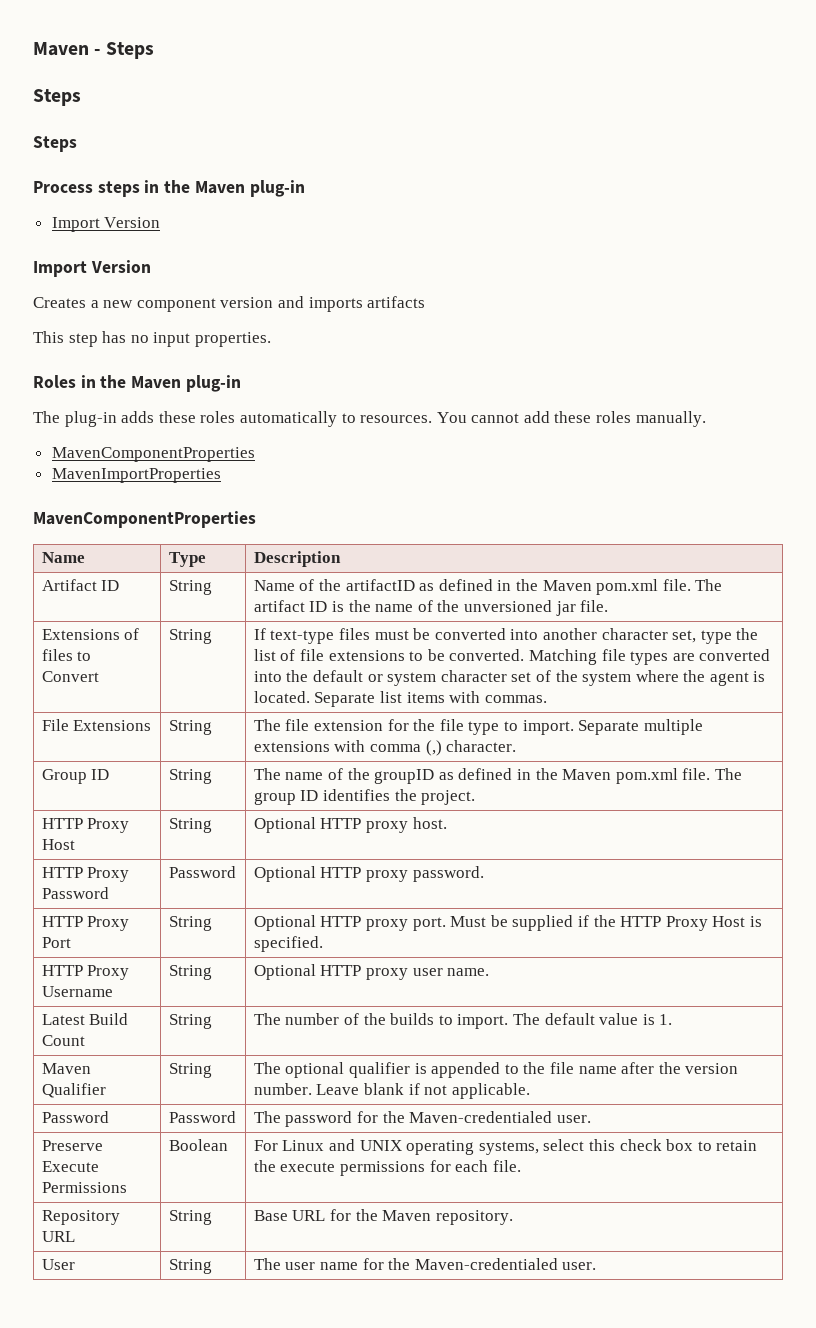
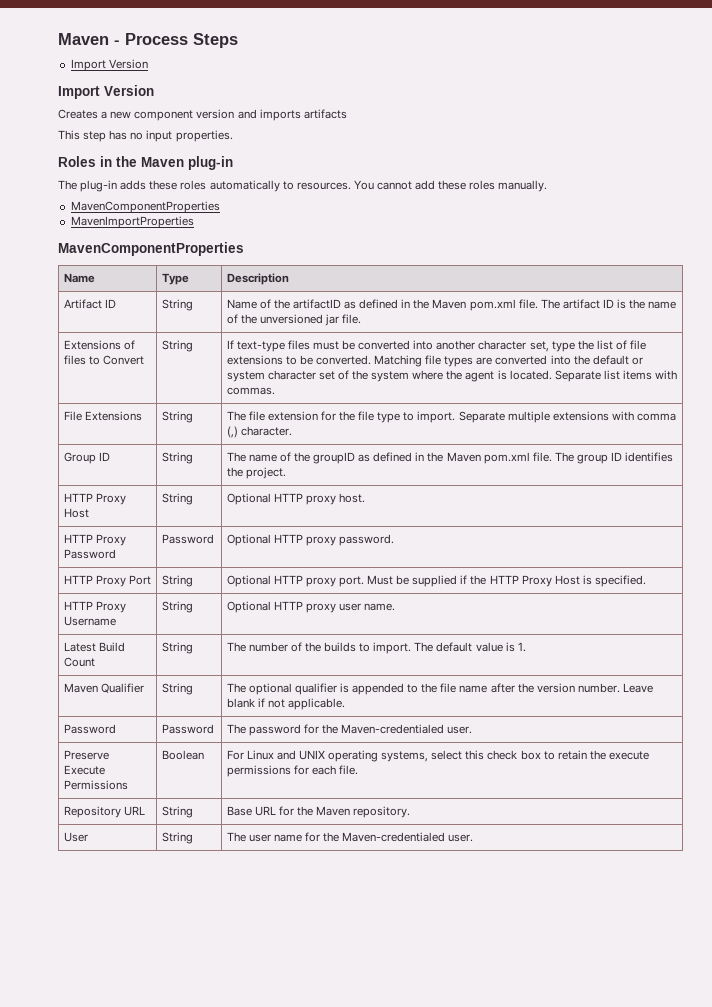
[105,42,154,59] [33,89,81,106] [33,136,77,152] [33,180,305,197] Steps // Steps // Steps // Process steps in the Maven plug-in -> [125,33,238,48] Process Steps

